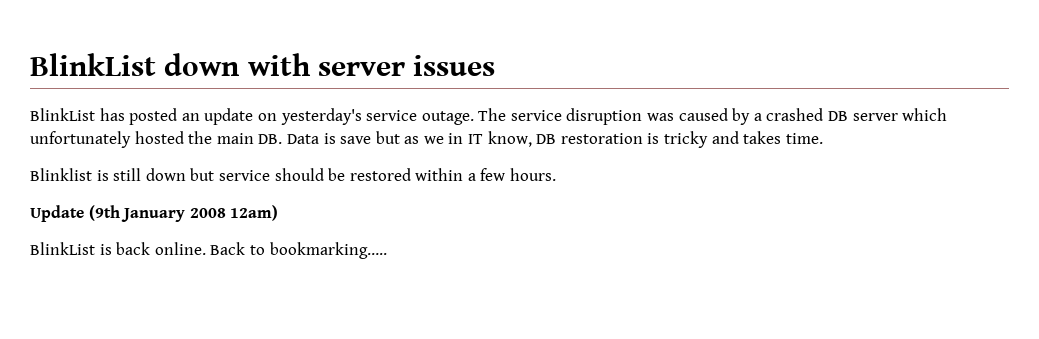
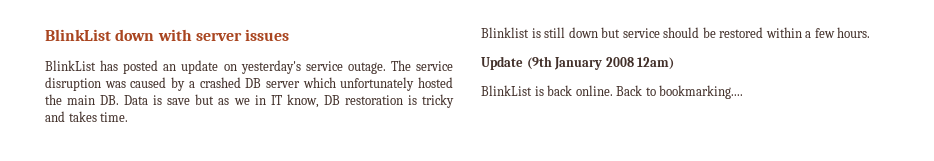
[269,242,387,259] bookmarking….. -> [659,85,744,99] bookmarking....

